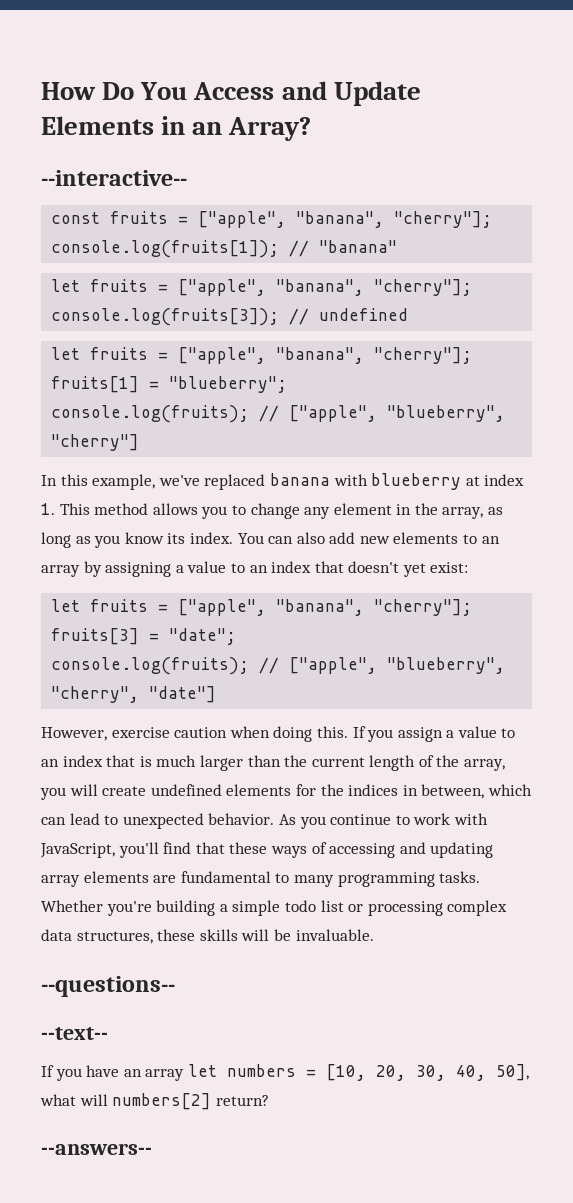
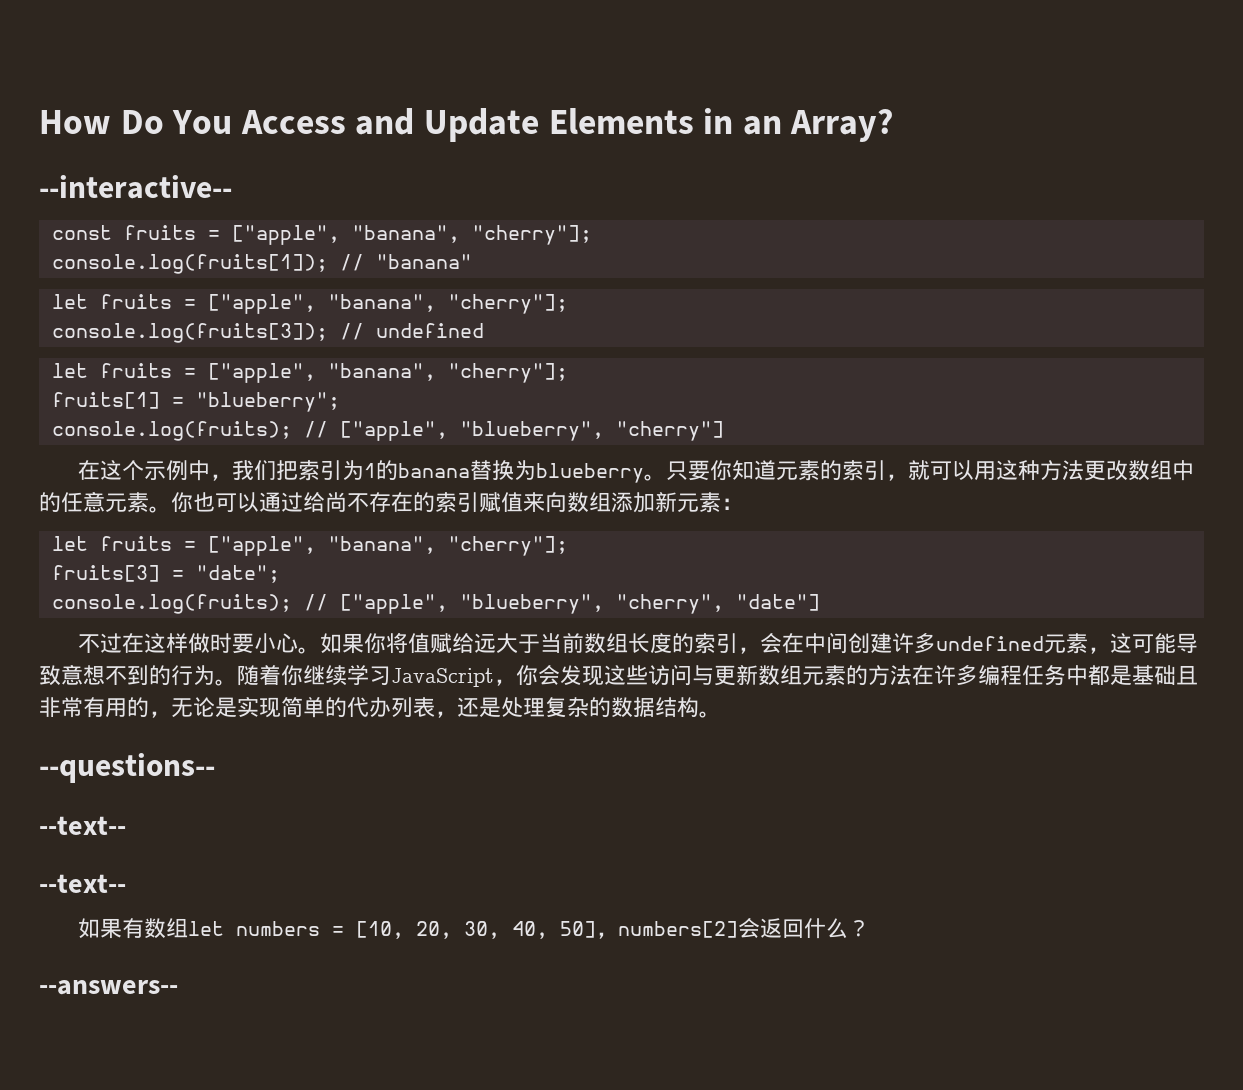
[41,473,525,490] [41,503,504,519] [41,532,500,548] [41,561,469,577] In this example, we've replaced banana with blueberry at index 1. This method allows you to change any element in the array, as long as you know its index. You can also add new elements to an array by assigning a value to an index that doesn't yet exist: -> [77,460,1194,483] [39,491,743,513] 在这个示例中，我们把索引为1的banana替换为blueberry。只要你知道元素的索引，就可以用这种方法更改数组中的任意元素。你也可以通过给尚不存在的索引赋值来向数组添加新元素：
[41,726,516,742] [41,755,506,771] [40,784,532,800] [41,813,488,829] [40,842,494,858] [41,871,481,887] [41,900,508,916] [41,929,374,944] [41,976,175,997] [41,1027,108,1040] [41,1065,185,1081] However, exercise caution when doing this. If you assign a value to an index that is much larger than the current length of the array, you will create undefined elements for the indices in between, which can lead to unexpected behavior. As you continue to work with JavaScript, you'll find that these ways of accessing and updating array elements are fundamental to many programming tasks. Whether you're building a simple todo list or processing complex data structures, these skills will be invaluable. // --questions-- // --text-- // If you have an array -> [77,632,1198,654] [39,664,1198,687] [39,697,721,718] [39,753,215,783] [39,816,126,835] [39,874,126,893] [77,918,188,939] 不过在这样做时要小心。如果你将值赋给远大于当前数组长度的索引，会在中间创建许多undefined元素，这可能导致意想不到的行为。随着你继续学习JavaScript，你会发现这些访问与更新数组元素的方法在许多编程任务中都是基础且非常有用的，无论是实现简单的代办列表，还是处理复杂的数据结构。 // --questions-- // --text-- // --text-- // 如果有数组
[495,1064,529,1081] [40,1093,269,1110] 50], what will numbers[2] return? -> [559,918,870,939] 50]，numbers[2]会返回什么？

